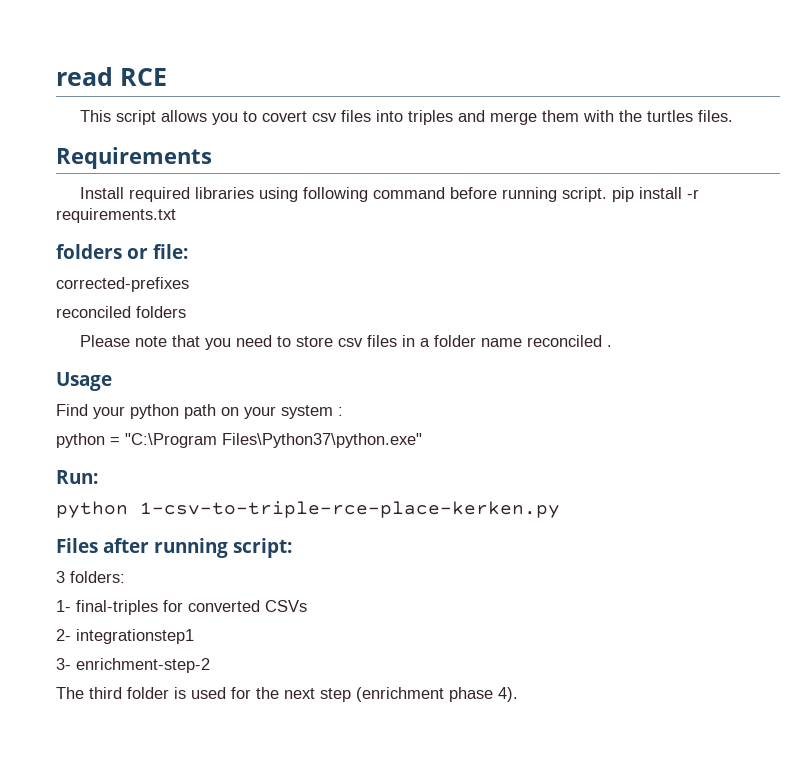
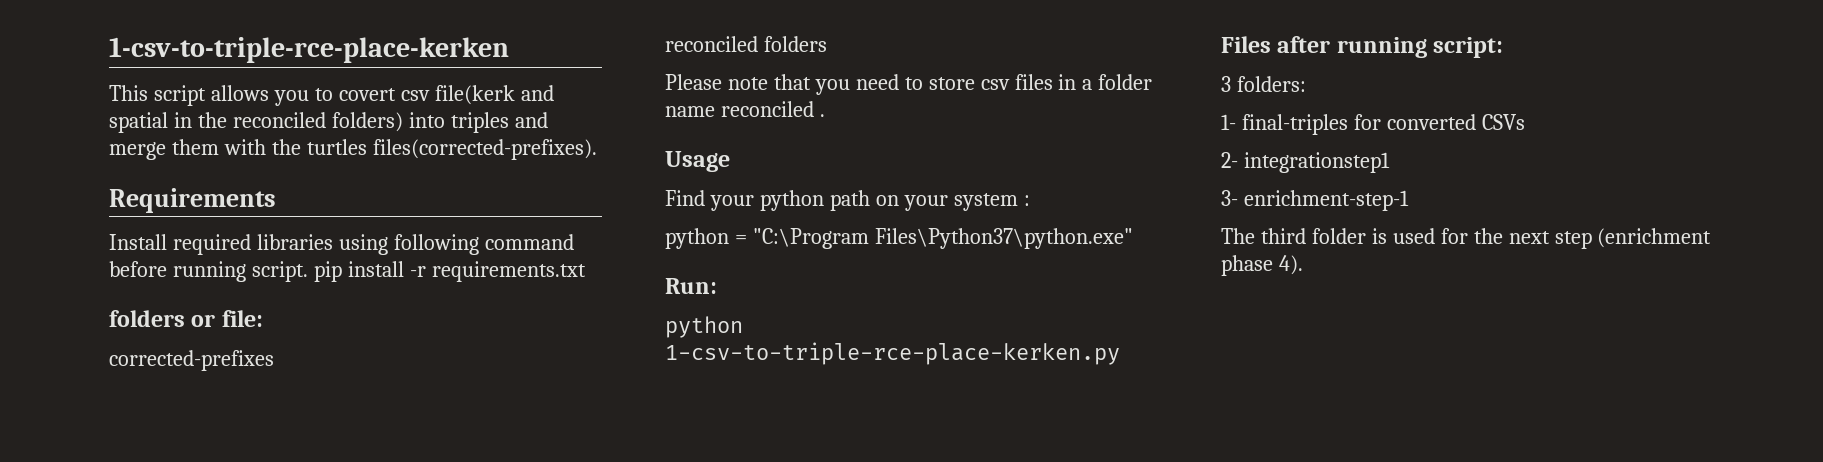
[56,67,167,86] read RCE -> [109,37,509,63] 1-csv-to-triple-rce-place-kerken
[341,110,372,122] files -> [434,85,554,105] [109,112,403,133] file(kerk and spatial in the reconciled folders)
[698,110,734,122] files. -> [372,139,597,160] files(corrected-prefixes).
[76,658,210,673] enrichment-step-2 -> [1243,190,1409,211] enrichment-step-1

